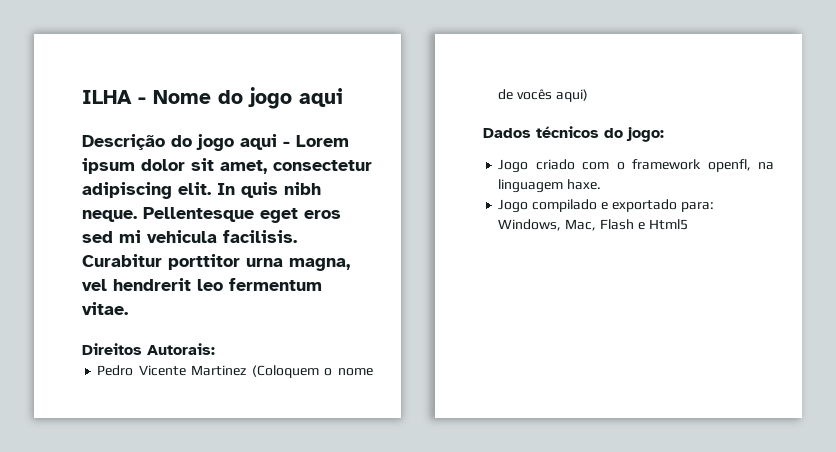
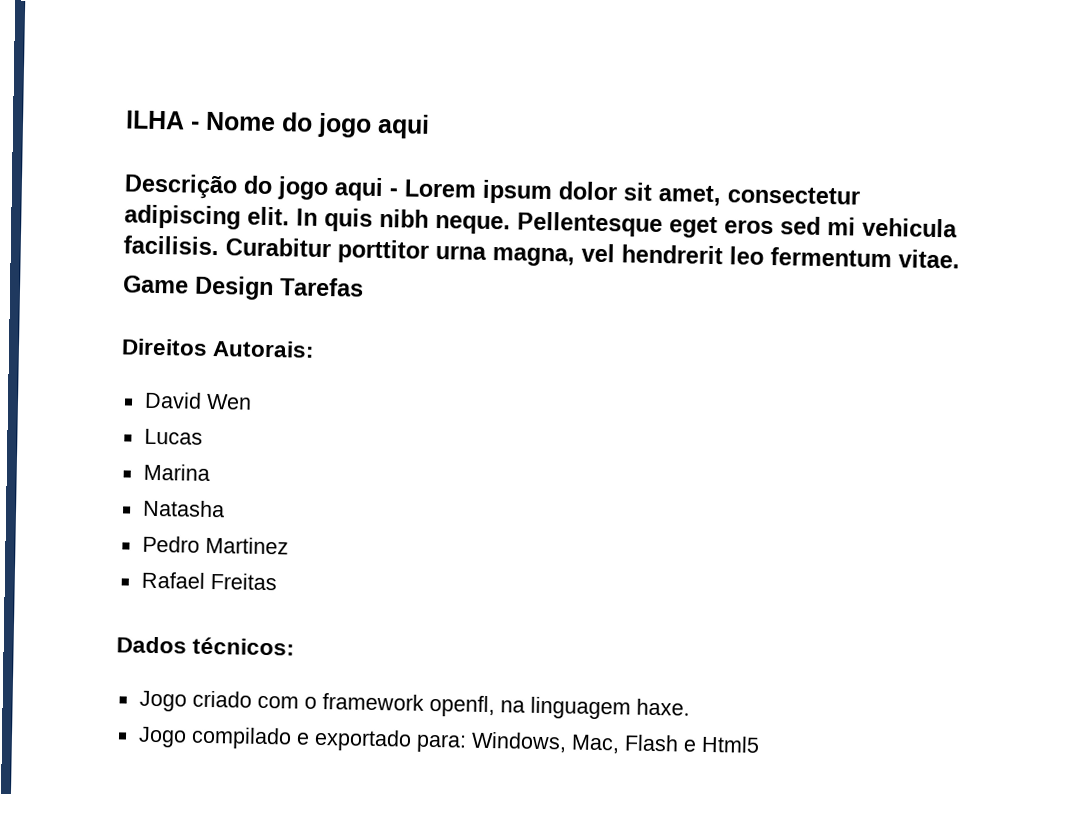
(128, 308) none -> [122,275,364,301] // Game Design Tarefas
(215, 349) none -> [143,391,252,410] [143,428,203,445] [142,463,210,481] [141,499,225,518] // David Wen // Lucas // Marina // Natasha
[138,365,186,376] Vicente -> (200, 544) none
[251,365,374,378] [498,89,588,102] [483,126,664,142] (Coloquem o nome de vocês aqui) // Dados técnicos do jogo: -> [140,571,277,591] [116,636,296,656] // Rafael Freitas // Dados técnicos:

